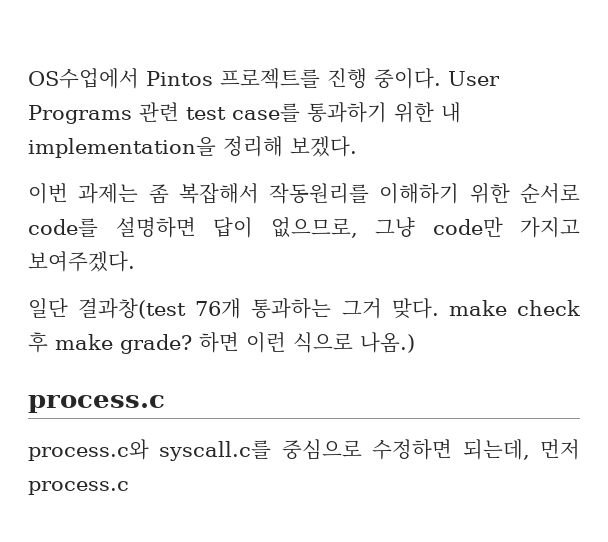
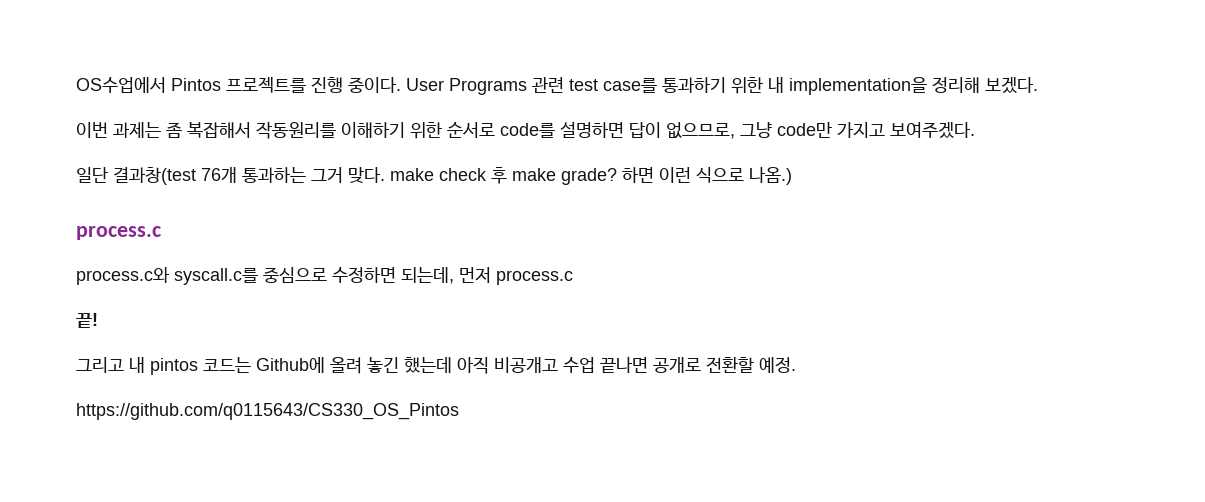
(129, 488) none -> [76,313,98,328] [76,356,796,375] [76,403,459,420] // 끝! // 그리고 내 pintos 코드는 Github에 올려 놓긴 했는데 아직 비공개고 수업 끝나면 공개로 전환할 예정. // https://github.com/q0115643/CS330_OS_Pintos

